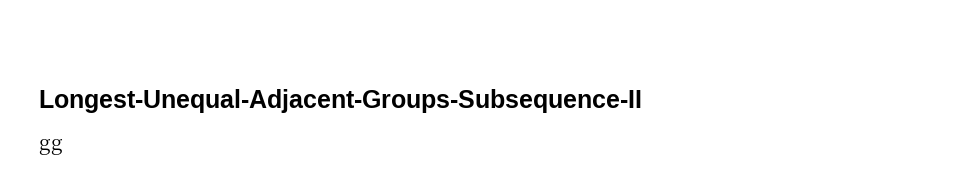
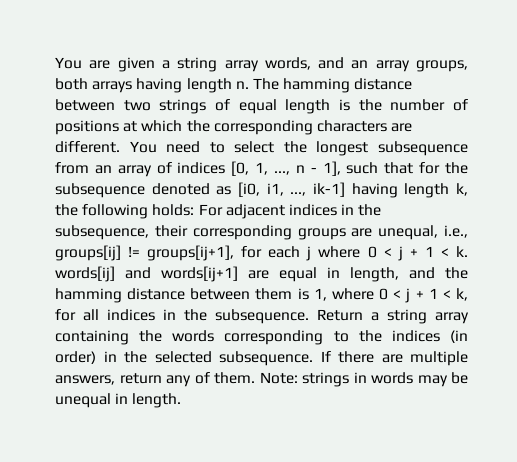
[39,89,642,113] [39,139,63,155] Longest-Unequal-Adjacent-Groups-Subsequence-II // gg -> [55,57,469,72] [55,78,413,93] [55,99,468,114] [55,120,413,135] [55,141,468,156] [55,161,468,177] [55,182,468,198] [55,204,382,219] [55,225,468,240] [55,245,469,261] [55,266,468,282] [55,288,468,303] [55,309,469,324] [55,330,469,345] [55,351,468,366] [55,372,468,387] [55,393,182,408] You are given a string array words, and an array groups, both arrays having length n. The hamming distance between two strings of equal length is the number of positions at which the corresponding characters are different. You need to select the longest subsequence from an array of indices [0, 1, ..., n - 1], such that for the subsequence denoted as [i0, i1, ..., ik-1] having length k, the following holds: For adjacent indices in the subsequence, their corresponding groups are unequal, i.e., groups[ij] != groups[ij+1], for each j where 0 < j + 1 < k. words[ij] and words[ij+1] are equal in length, and the hamming distance between them is 1, where 0 < j + 1 < k, for all indices in the subsequence. Return a string array containing the words corresponding to the indices (in order) in the selected subsequence. If there are multiple answers, return any of them. Note: strings in words may be unequal in length.

